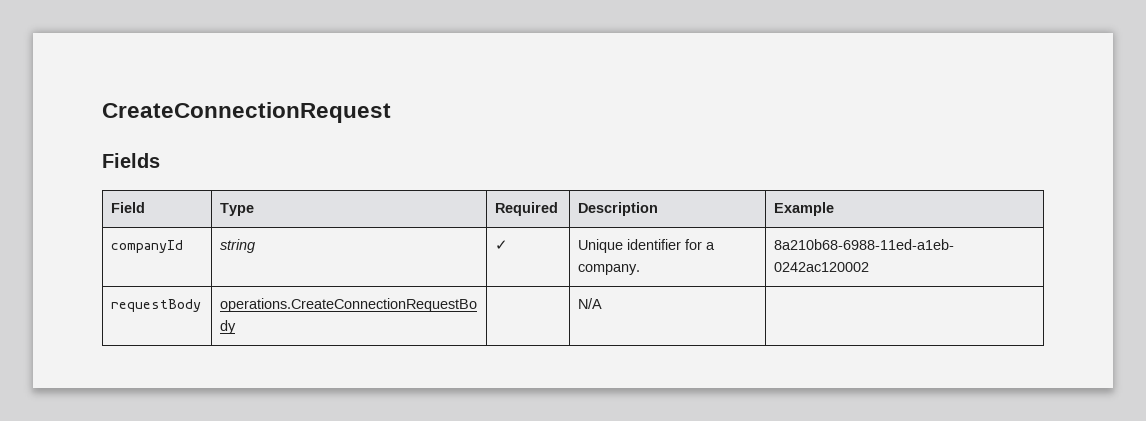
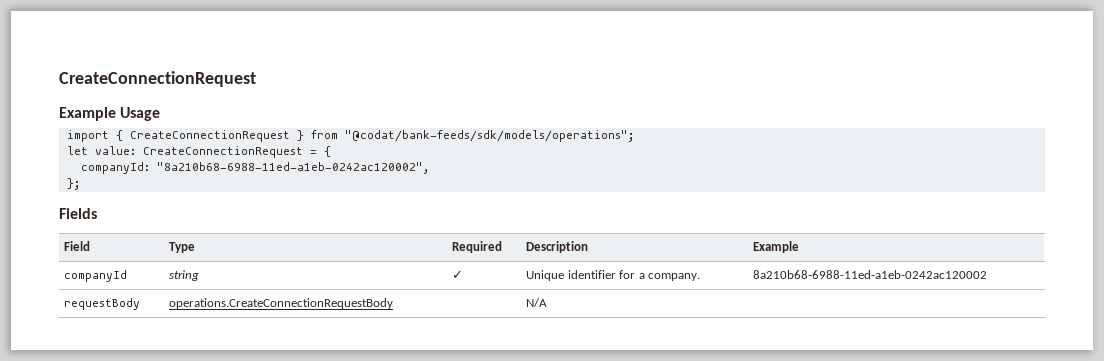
[102,102,391,123] CreateConnectionRequest -> [59,71,256,87] [59,107,161,121] [66,130,634,142] [66,146,331,158] [80,162,429,174] [66,178,80,190] CreateConnectionRequest // Example Usage // import { CreateConnectionRequest } from "@codat/bank-feeds/sdk/models/operations"; // let value: CreateConnectionRequest = { // companyId: "8a210b68-6988-11ed-a1eb-0242ac120002", // };

